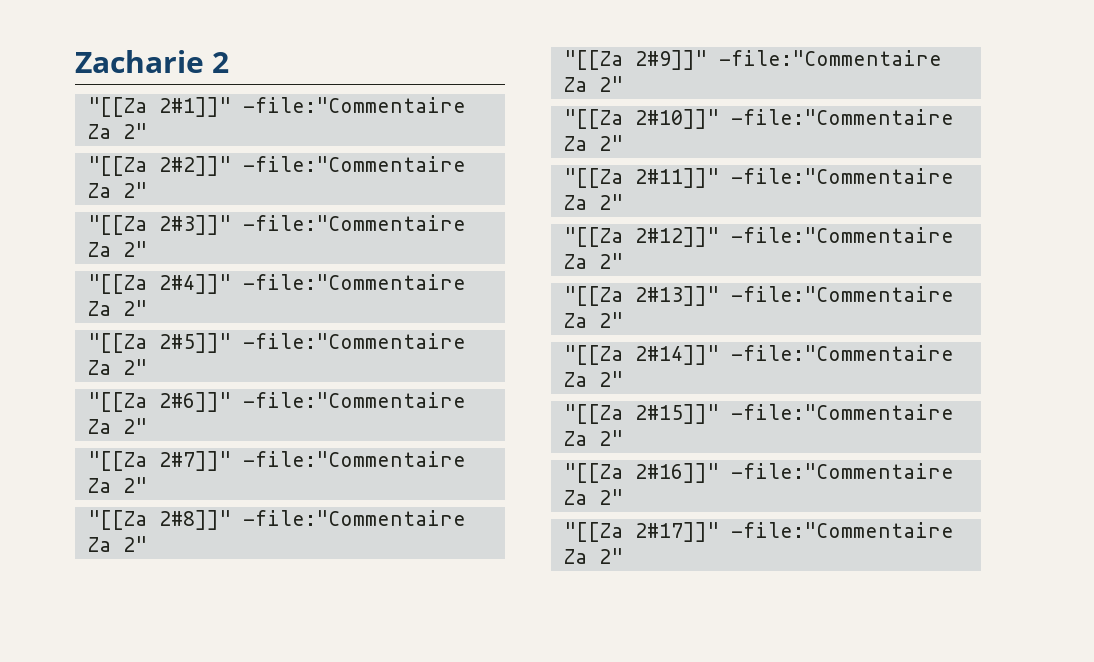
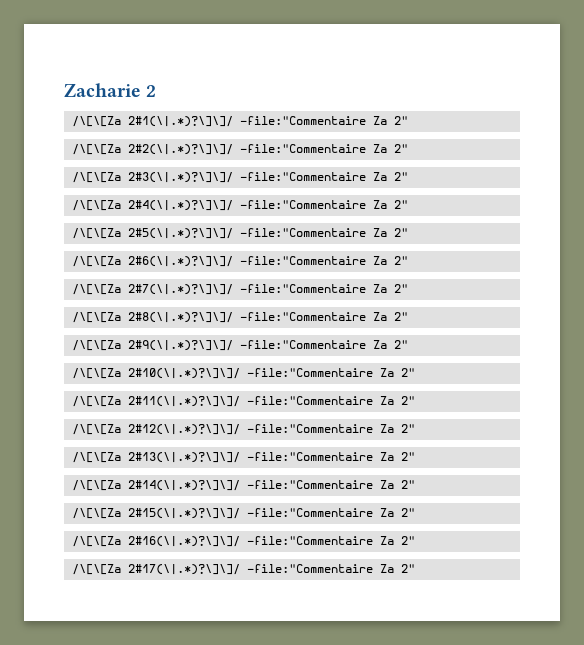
[87,97,466,117] [87,123,147,139] [87,156,466,176] [87,182,147,198] [87,215,466,235] [87,241,147,257] [87,274,466,294] [87,300,147,316] [87,333,466,353] [87,359,147,375] [87,392,466,412] [87,418,147,434] [87,451,466,471] [87,477,147,493] [87,510,466,530] [87,536,147,552] [563,50,942,70] [563,76,623,92] [563,109,954,129] [563,135,623,151] [563,168,954,188] [563,194,623,210] [563,227,954,247] [563,253,623,269] [563,286,954,306] [563,312,623,328] [563,345,954,365] [563,371,623,387] [563,404,954,424] [563,430,623,446] [563,463,954,483] [563,489,623,505] [563,522,719,542] "[[Za 2#1]]" -file:"Commentaire Za 2" // "[[Za 2#2]]" -file:"Commentaire Za 2" // "[[Za 2#3]]" -file:"Commentaire Za 2" // "[[Za 2#4]]" -file:"Commentaire Za 2" // "[[Za 2#5]]" -file:"Commentaire Za 2" // "[[Za 2#6]]" -file:"Commentaire Za 2" // "[[Za 2#7]]" -file:"Commentaire Za 2" // "[[Za 2#8]]" -file:"Commentaire Za 2" // "[[Za 2#9]]" -file:"Commentaire Za 2" // "[[Za 2#10]]" -file:"Commentaire Za 2" // "[[Za 2#11]]" -file:"Commentaire Za 2" // "[[Za 2#12]]" -file:"Commentaire Za 2" // "[[Za 2#13]]" -file:"Commentaire Za 2" // "[[Za 2#14]]" -file:"Commentaire Za 2" // "[[Za 2#15]]" -file:"Commentaire Za 2" // "[[Za 2#16]]" -file:"Commentaire Za 2" // "[[Za 2#17]]" -> [72,116,409,127] [72,144,409,155] [72,172,409,183] [72,200,409,211] [72,228,409,239] [72,256,409,267] [72,284,409,295] [72,312,409,323] [72,340,409,351] [72,368,416,379] [72,396,416,407] [72,424,416,435] [72,452,416,463] [72,480,416,491] [72,508,416,519] [72,536,416,547] [72,564,241,575] /\[\[Za 2#1(\|.*)?\]\]/ -file:"Commentaire Za 2" // /\[\[Za 2#2(\|.*)?\]\]/ -file:"Commentaire Za 2" // /\[\[Za 2#3(\|.*)?\]\]/ -file:"Commentaire Za 2" // /\[\[Za 2#4(\|.*)?\]\]/ -file:"Commentaire Za 2" // /\[\[Za 2#5(\|.*)?\]\]/ -file:"Commentaire Za 2" // /\[\[Za 2#6(\|.*)?\]\]/ -file:"Commentaire Za 2" // /\[\[Za 2#7(\|.*)?\]\]/ -file:"Commentaire Za 2" // /\[\[Za 2#8(\|.*)?\]\]/ -file:"Commentaire Za 2" // /\[\[Za 2#9(\|.*)?\]\]/ -file:"Commentaire Za 2" // /\[\[Za 2#10(\|.*)?\]\]/ -file:"Commentaire Za 2" // /\[\[Za 2#11(\|.*)?\]\]/ -file:"Commentaire Za 2" // /\[\[Za 2#12(\|.*)?\]\]/ -file:"Commentaire Za 2" // /\[\[Za 2#13(\|.*)?\]\]/ -file:"Commentaire Za 2" // /\[\[Za 2#14(\|.*)?\]\]/ -file:"Commentaire Za 2" // /\[\[Za 2#15(\|.*)?\]\]/ -file:"Commentaire Za 2" // /\[\[Za 2#16(\|.*)?\]\]/ -file:"Commentaire Za 2" // /\[\[Za 2#17(\|.*)?\]\]/

